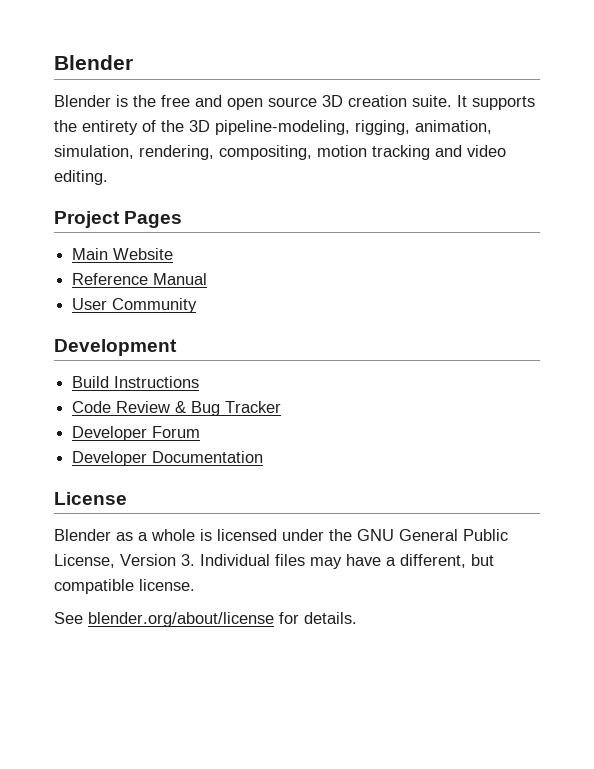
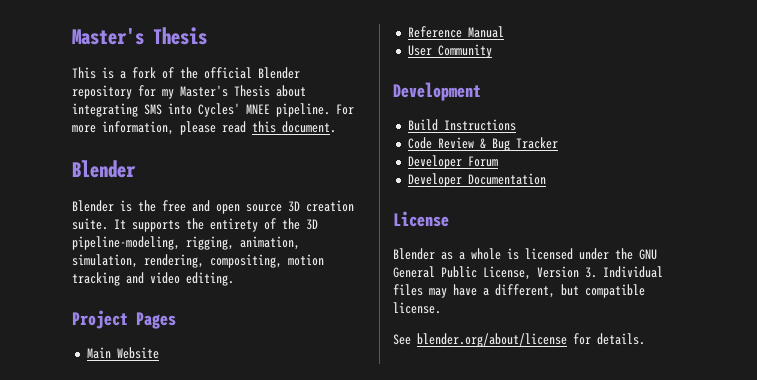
(54, 62) none -> [72,27,207,45] [72,67,300,79] [72,85,306,99] [72,103,354,117] [72,121,336,135] Master's Thesis // This is a fork of the official Blender repository for my Master's Thesis about integrating SMS into Cycles' MNEE pipeline. For more information, please read this document. //

